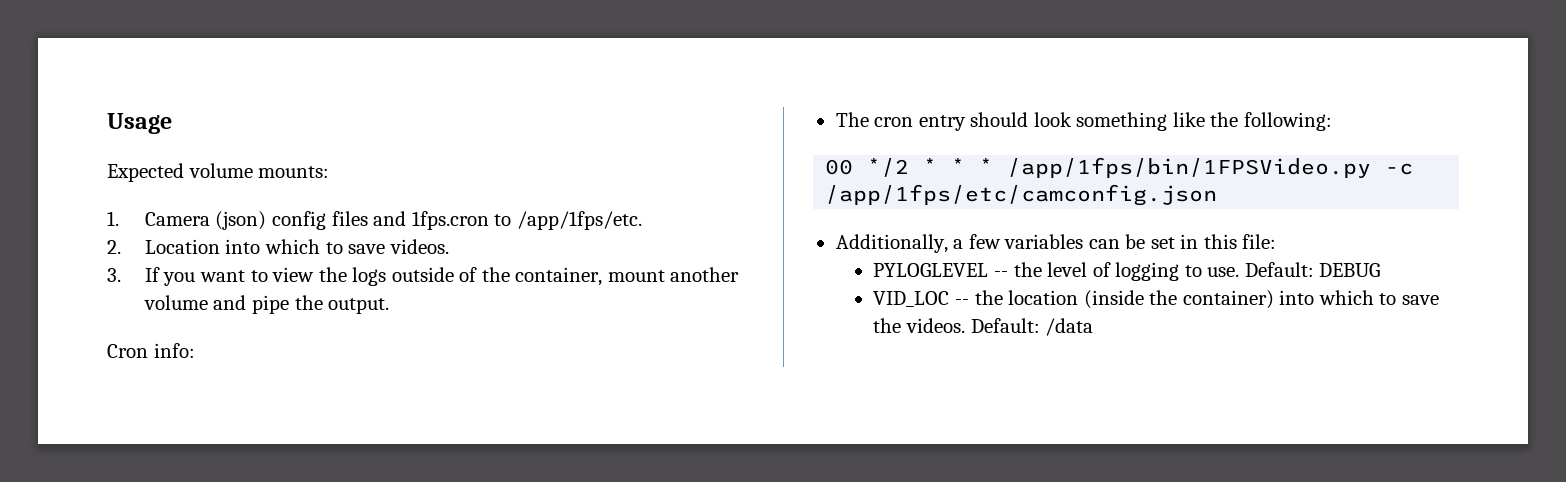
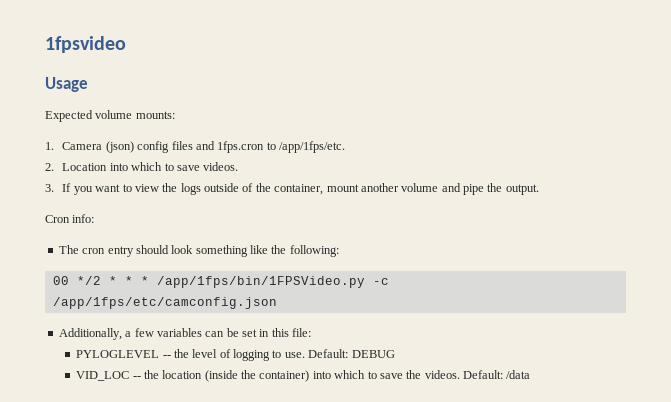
(107, 123) none -> [45,36,126,53] 1fpsvideo //

